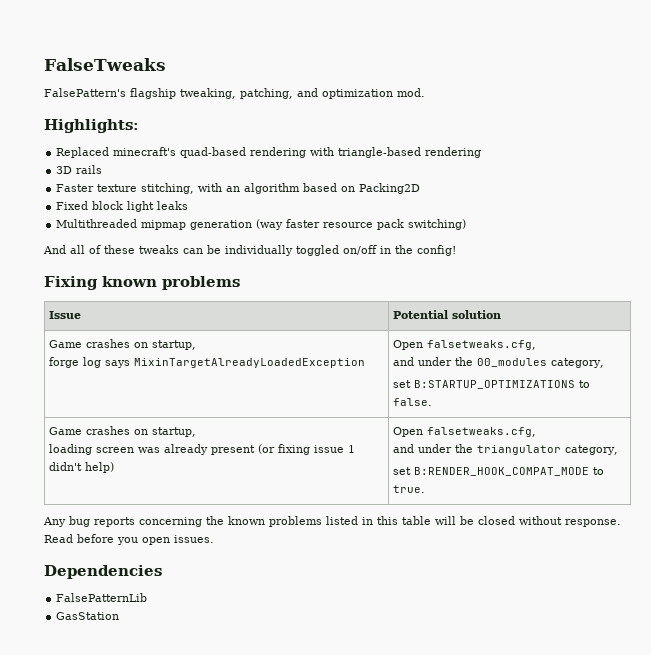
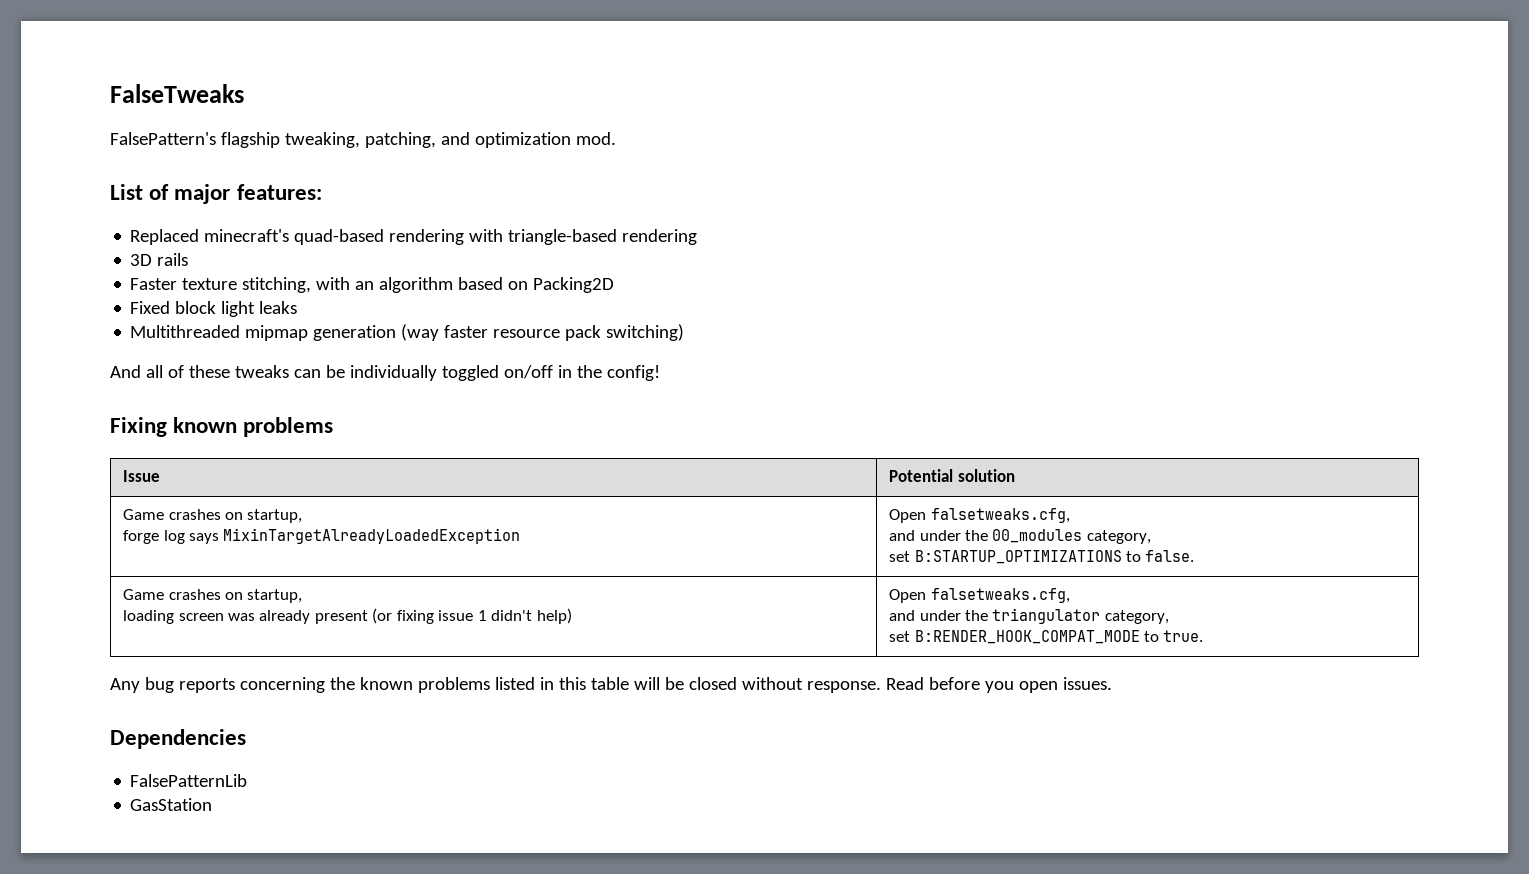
[44,119,139,133] Highlights: -> [110,184,322,204] List of major features:

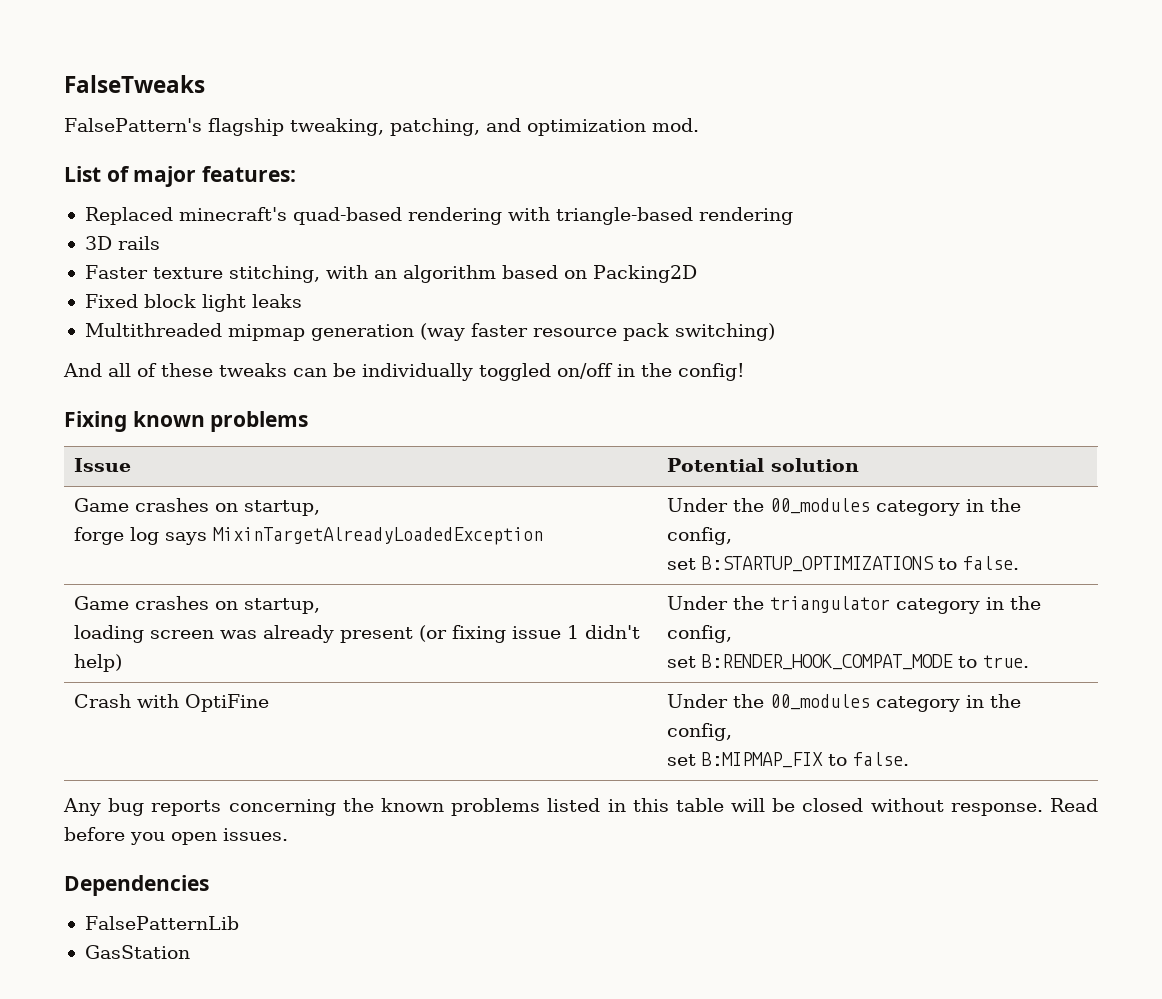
[889,508,1070,523] [889,529,1151,544] Open falsetweaks.cfg, // and under the 00_modules category, -> [666,498,1021,516] [666,527,732,545] Under the 00_modules category in the config,
[889,588,1070,603] [889,608,1169,624] [889,630,1204,644] Open falsetweaks.cfg, // and under the triangulator category, // set B:RENDER_HOOK_COMPAT_MODE to true. -> [666,596,1041,614] [666,625,732,643] [666,654,1029,670] [73,694,269,712] [666,694,1021,712] [666,723,732,741] [666,752,909,768] Under the triangulator category in the config, // set B:RENDER_HOOK_COMPAT_MODE to true. // Crash with OptiFine | Under the 00_modules category in the config, // set B:MIPMAP_FIX to false.

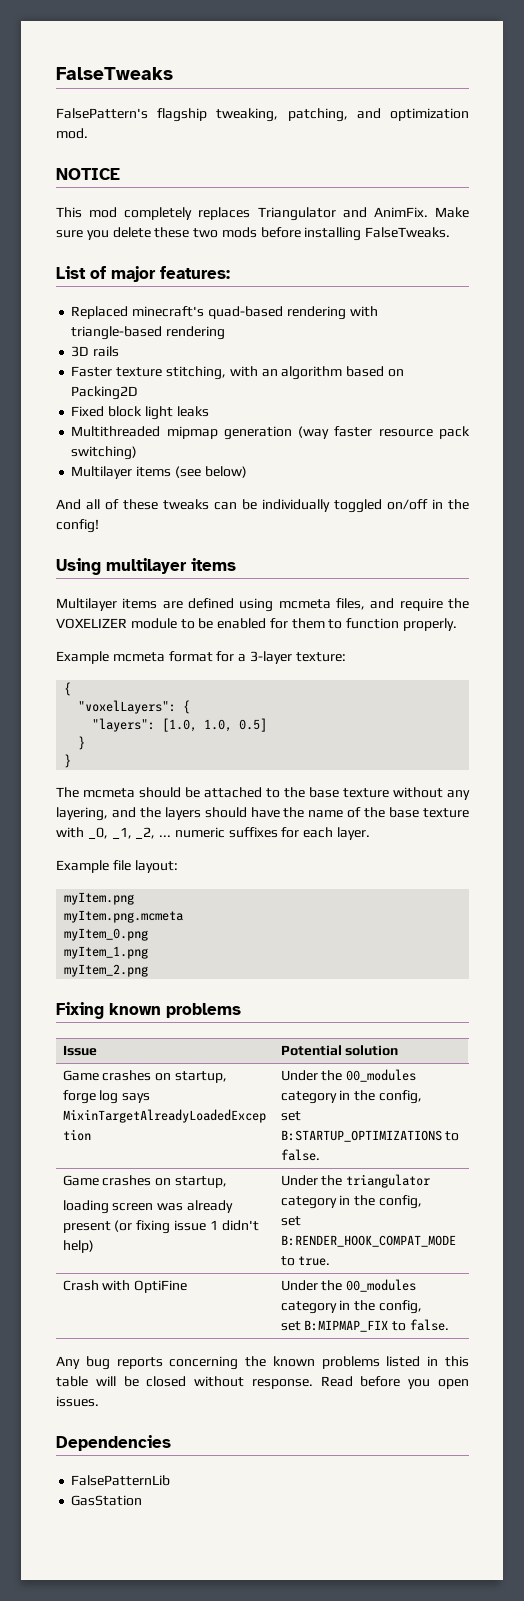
(699, 125) none -> [56,168,120,180] [56,207,469,221] [56,227,451,241] // NOTICE // This mod completely replaces Triangulator and AnimFix. Make sure you delete these two mods before installing FalseTweaks.
(775, 332) none -> [71,466,247,479] // Multilayer items (see below)
(745, 372) none -> [56,558,236,575] [56,598,469,612] [56,618,458,631] [56,651,346,664] [64,682,72,696] [78,700,191,714] [92,718,268,732] [78,736,86,750] [64,754,72,768] [56,787,470,800] [56,807,469,821] [56,827,371,840] [56,860,178,873] [64,892,135,905] [64,910,184,923] [64,928,149,941] [64,946,149,959] [64,964,149,977] // Using multilayer items // Multilayer items are defined using mcmeta files, and require the VOXELIZER module to be enabled for them to function properly. // Example mcmeta format for a 3-layer texture: // { // "voxelLayers": { // "layers": [1.0, 1.0, 0.5] // } // } // The mcmeta should be attached to the base texture without any layering, and the layers should have the name of the base texture with _0, _1, _2, ... numeric suffixes for each layer. // Example file layout: // myItem.png // myItem.png.mcmeta // myItem_0.png // myItem_1.png // myItem_2.png

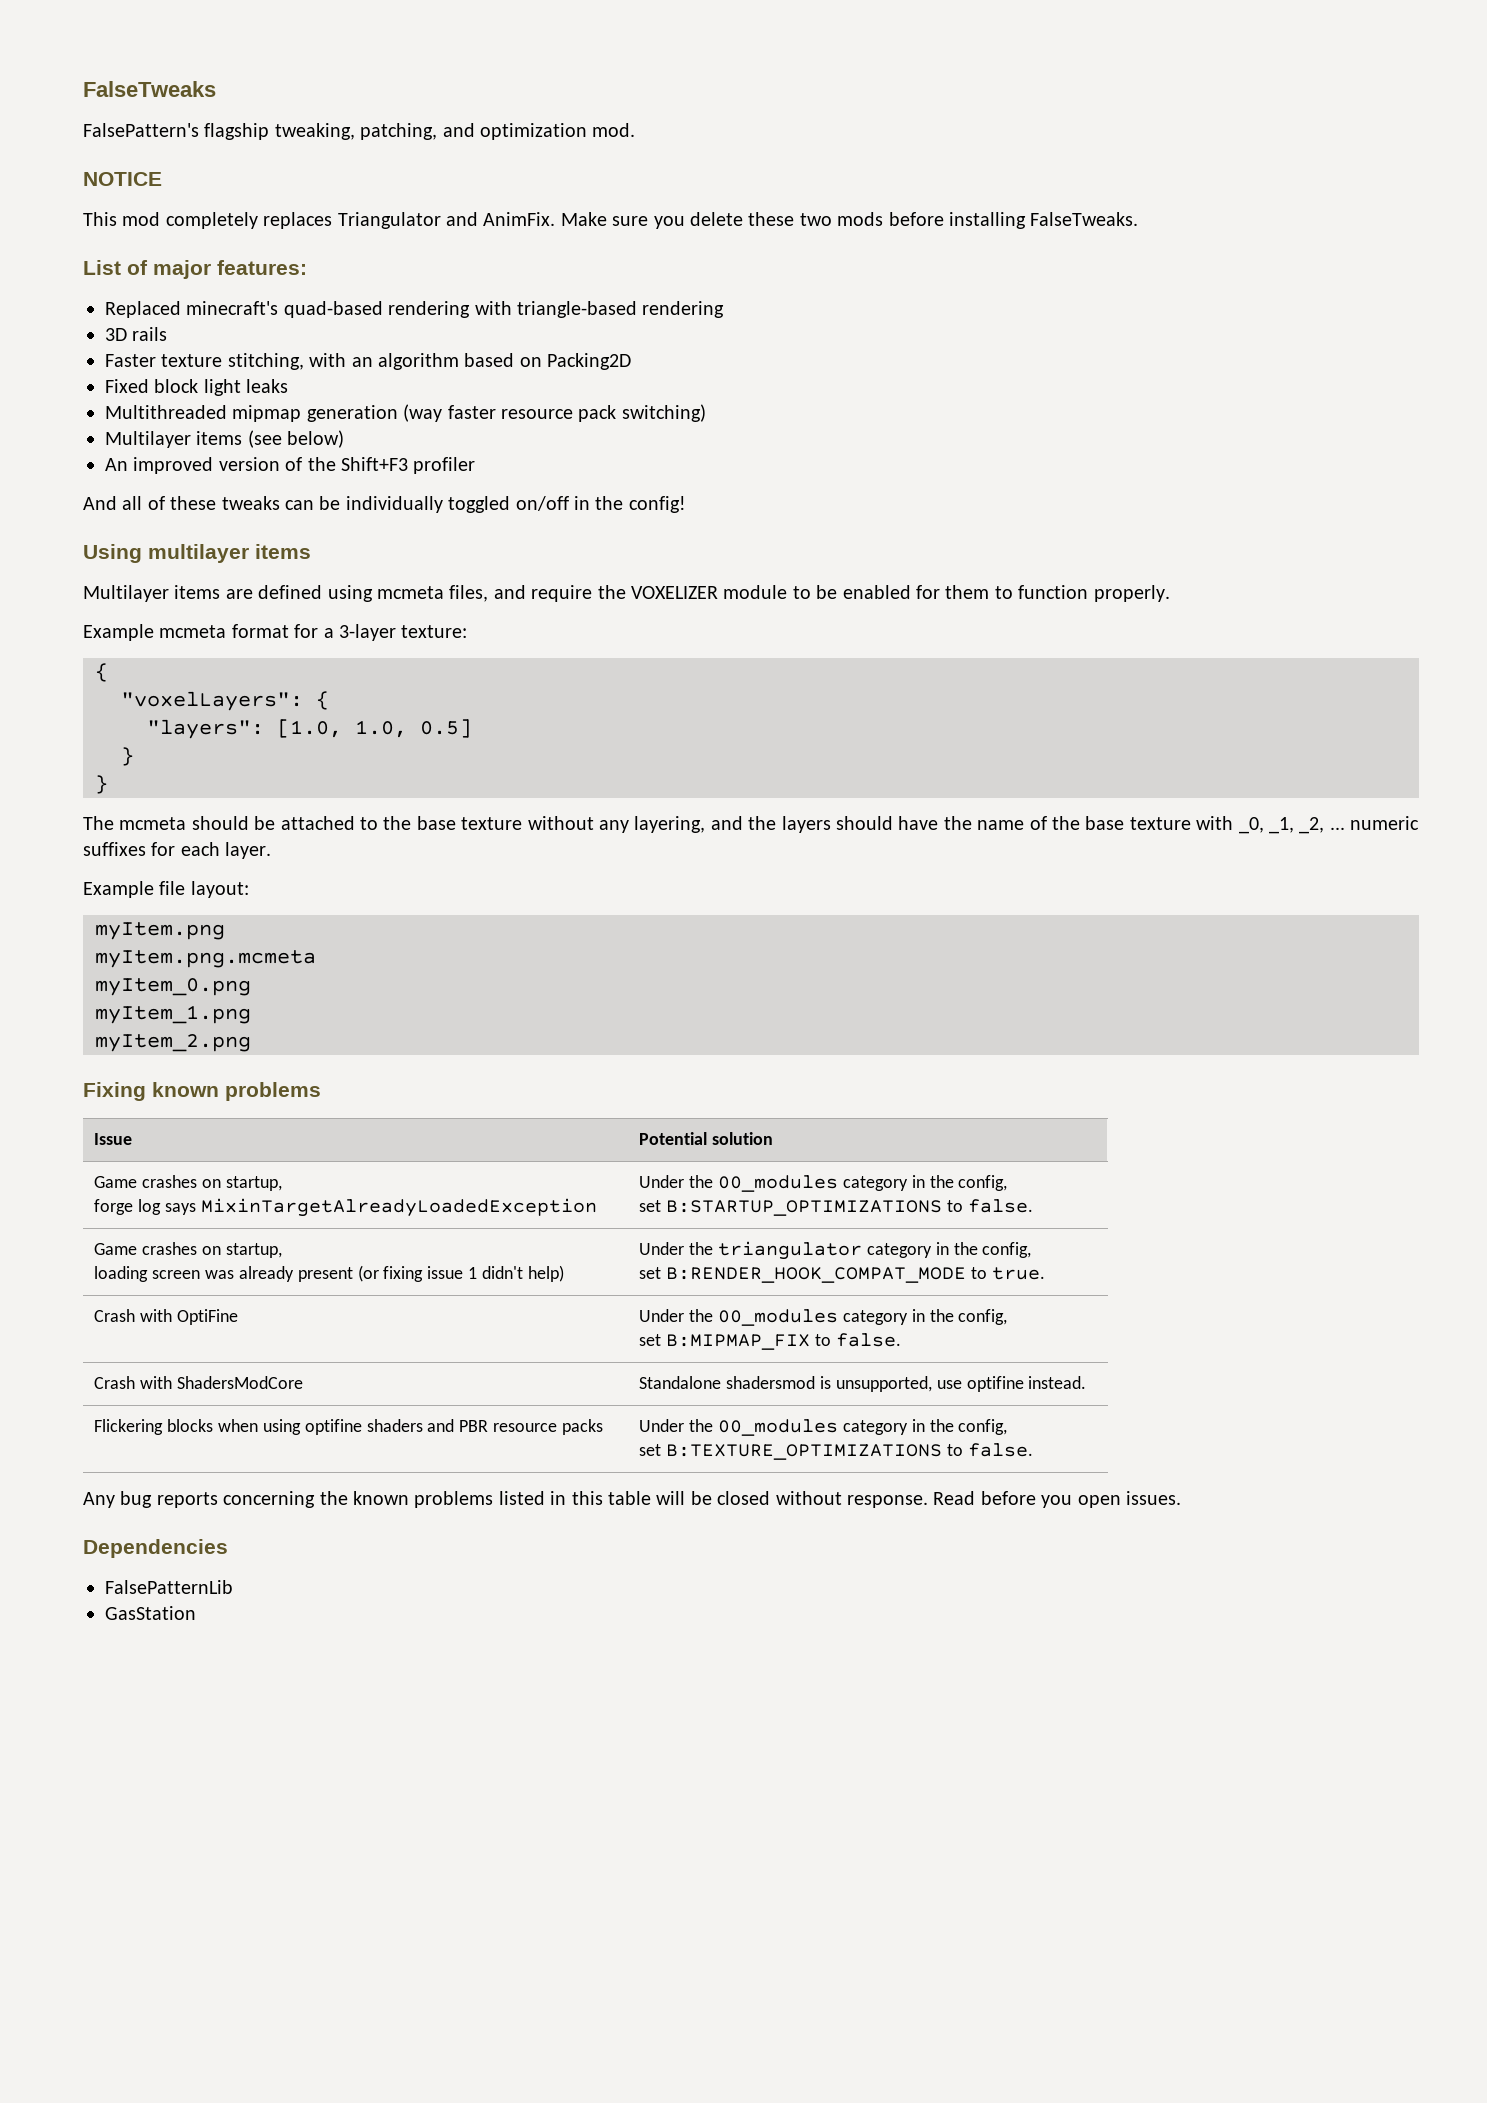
(247, 472) none -> [105,457,476,474] // An improved version of the Shift+F3 profiler
(449, 1325) none -> [94,1376,303,1389] [639,1376,1087,1392] [94,1419,603,1435] [639,1419,1008,1436] [639,1443,1033,1460] // Crash with ShadersModCore | Standalone shadersmod is unsupported, use optifine instead. // Flickering blocks when using optifine shaders and PBR resource packs | Under the 00_modules category in the config, // set B:TEXTURE_OPTIMIZATIONS to false.

